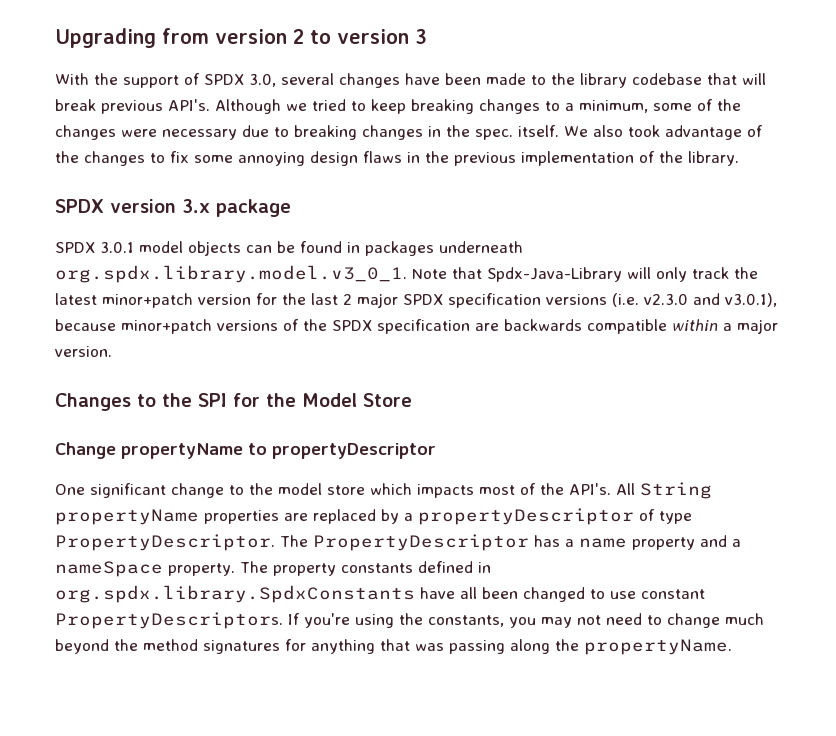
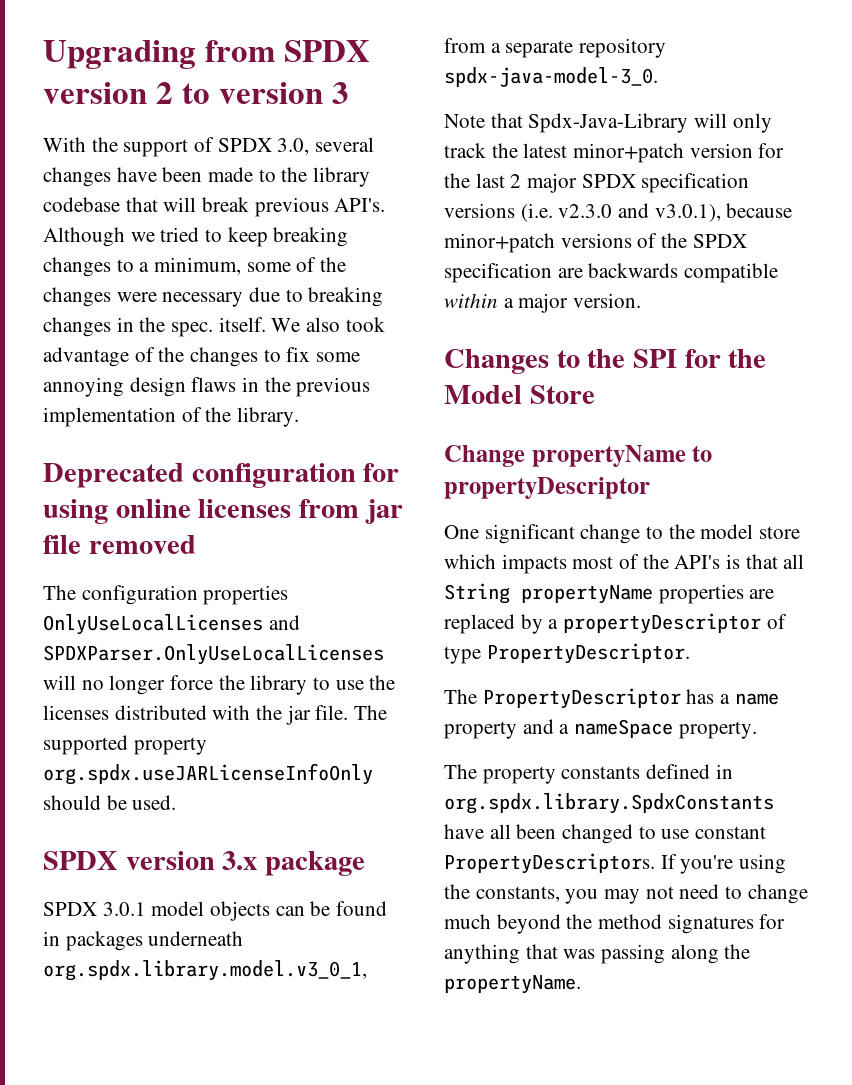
(209, 36) none -> [283,40,370,62] SPDX
(739, 158) none -> [43,463,400,488] [43,499,403,524] [43,535,196,554] [43,585,289,605] [43,614,300,635] [43,644,384,665] [43,675,396,695] [43,705,388,725] [43,735,207,755] [43,763,373,785] [43,795,177,810] // Deprecated configuration for using online licenses from jar file removed // The configuration properties OnlyUseLocalLicenses and SPDXParser.OnlyUseLocalLicenses will no longer force the library to use the licenses distributed with the jar file. The supported property org.spdx.useJARLicenseInfoOnly should be used.
[55,265,407,283] org.spdx.library.model.v3_0_1. -> [43,960,367,981] [444,38,667,58] [444,67,658,87] org.spdx.library.model.v3_0_1, from a separate repository spdx-java-model-3_0. //
[569,483,635,495] API's. All -> [674,554,805,569] API's is that all
(275, 542) none -> (690, 653) //
(235, 569) none -> (757, 730) //

